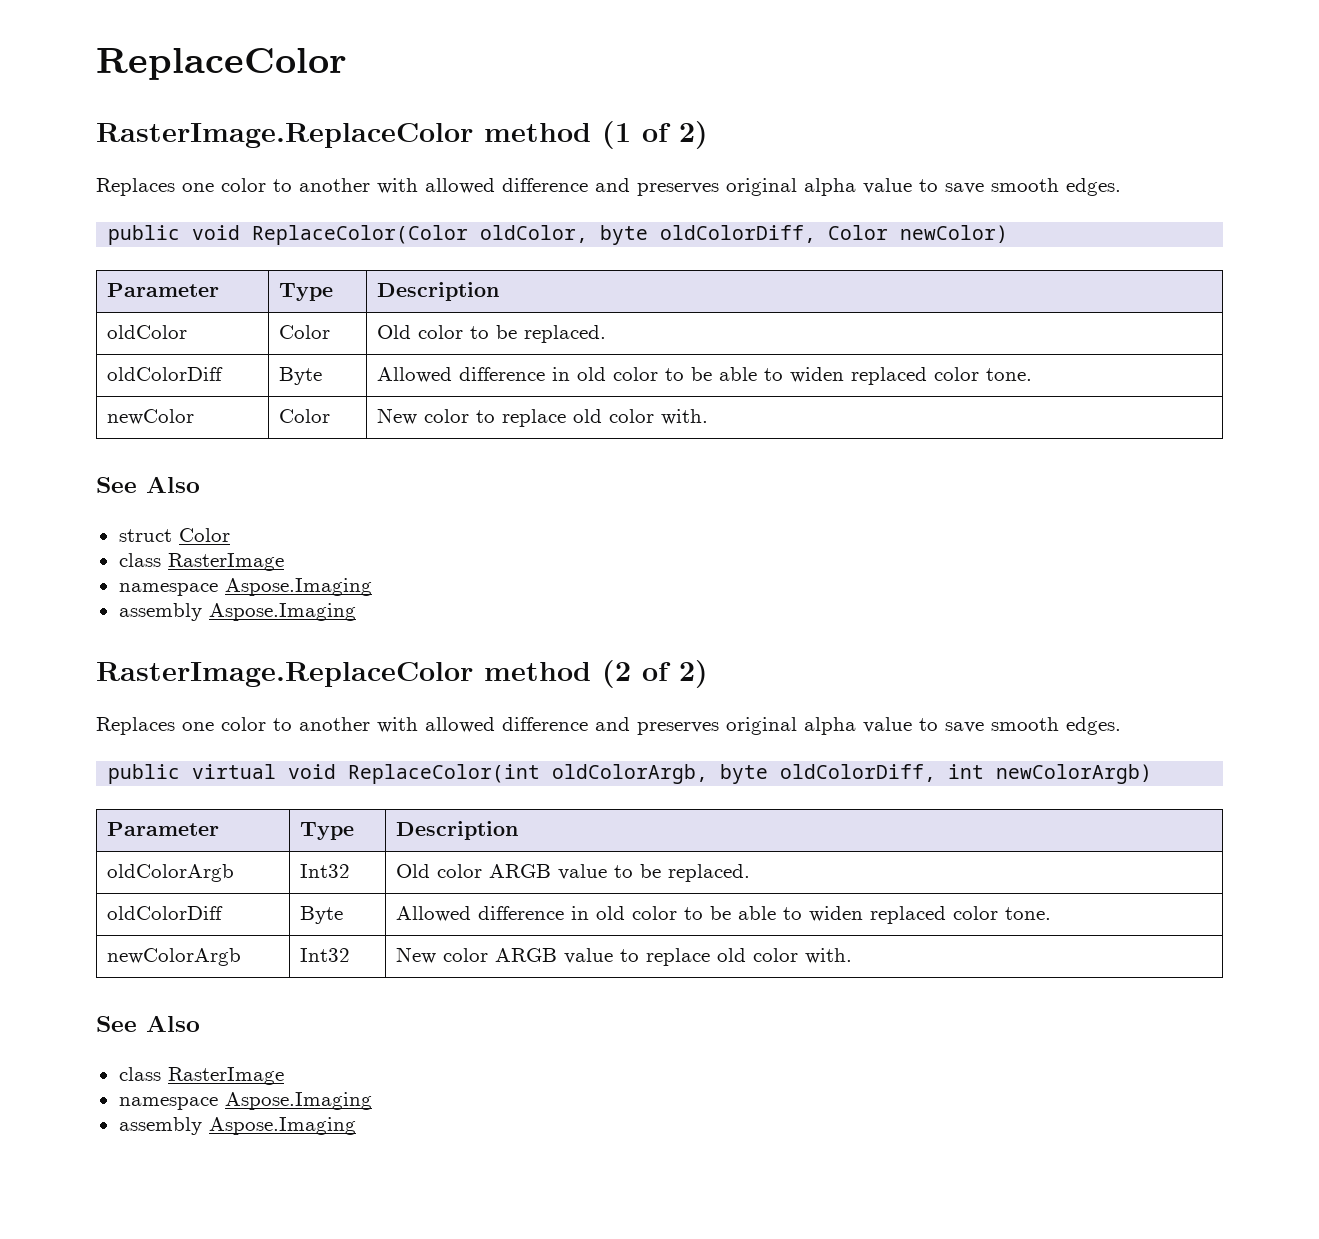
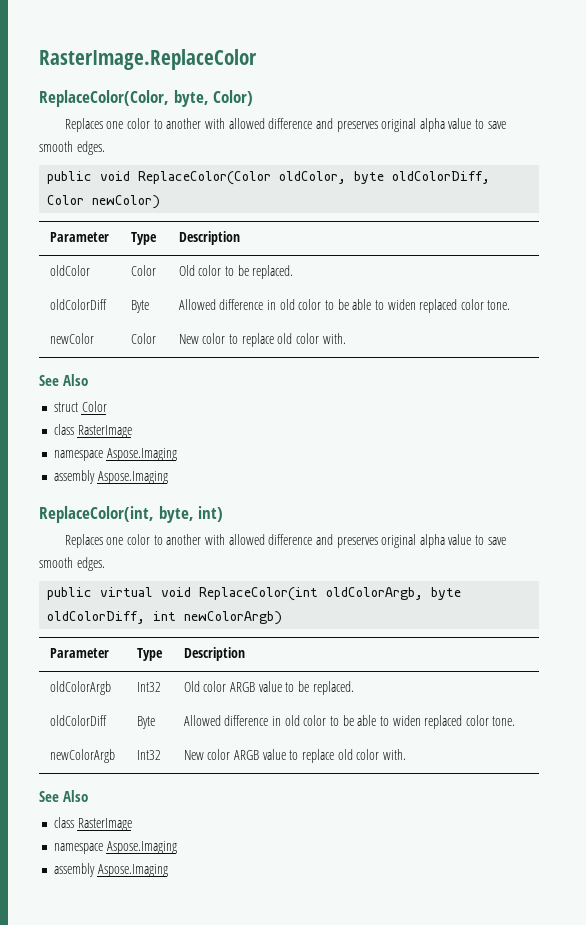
[96,48,347,80] [96,121,708,149] ReplaceColor // RasterImage.ReplaceColor method (1 of 2) -> [39,49,257,70] [39,90,254,107] RasterImage.ReplaceColor // ReplaceColor(Color, byte, Color)
[96,660,708,688] RasterImage.ReplaceColor method (2 of 2) -> [39,506,224,523] ReplaceColor(int, byte, int)

